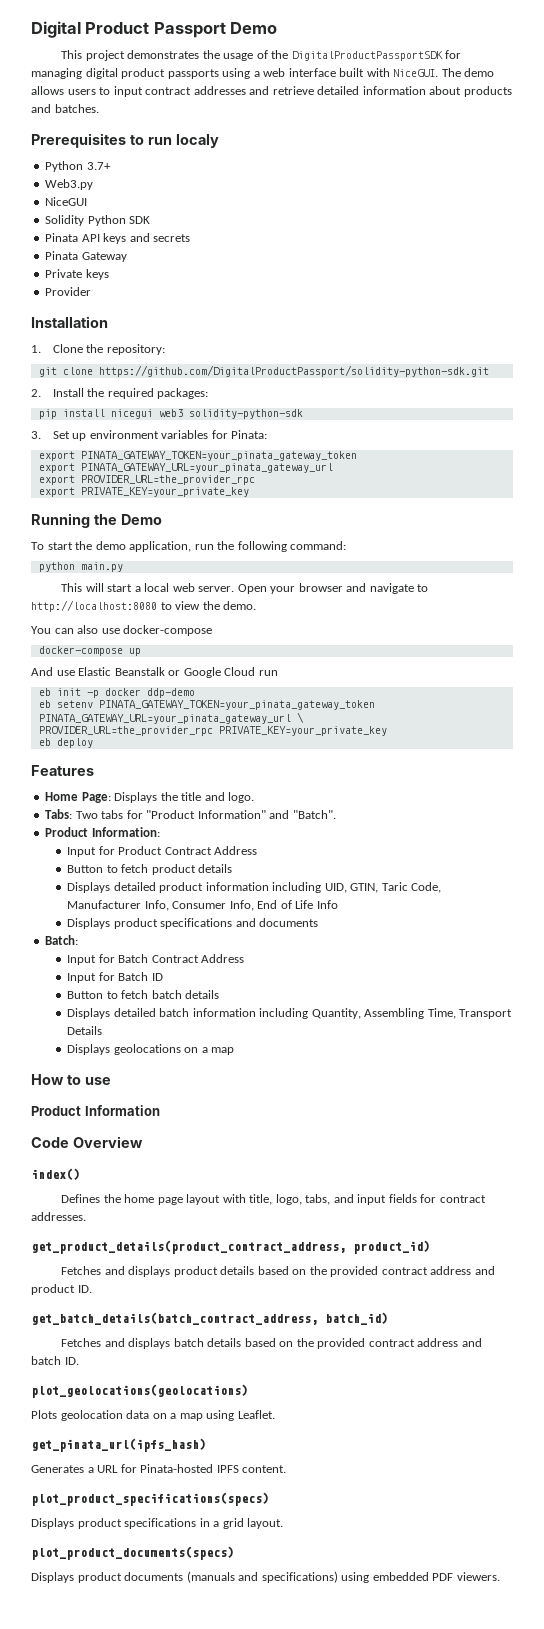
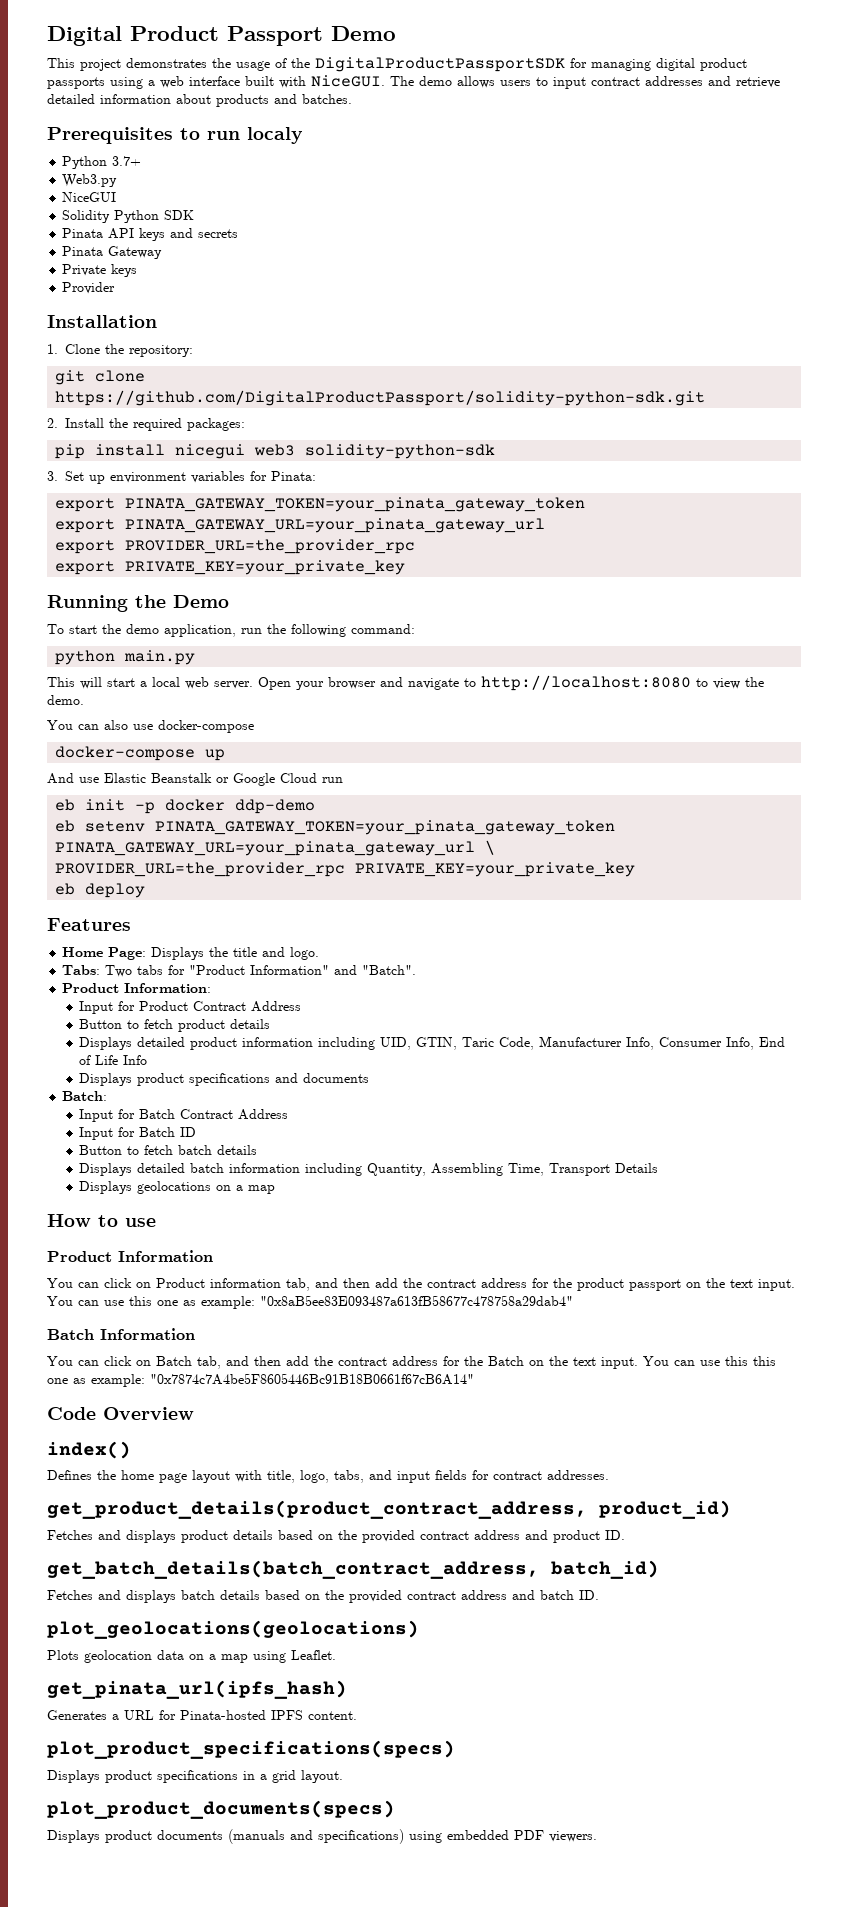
(160, 1110) none -> [47,1278,795,1291] [47,1295,573,1309] [47,1328,195,1340] [47,1356,776,1369] [47,1373,474,1387] // You can click on Product information tab, and then add the contract address for the product passport on the text input. You can use this one as example: "0x8aB5ee83E093487a613fB58677c478758a29dab4" // Batch Information // You can click on Batch tab, and then add the contract address for the Batch on the text input. You can use this this one as example: "0x7874c7A4be5F8605446Bc91B18B0661f67cB6A14"

